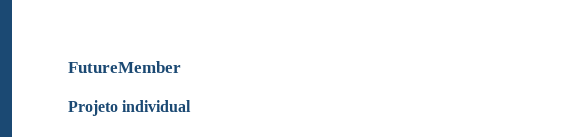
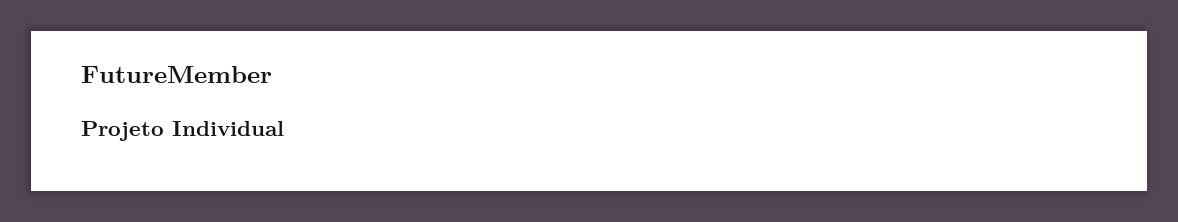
[122,100,192,112] individual -> [172,121,284,136] Individual

